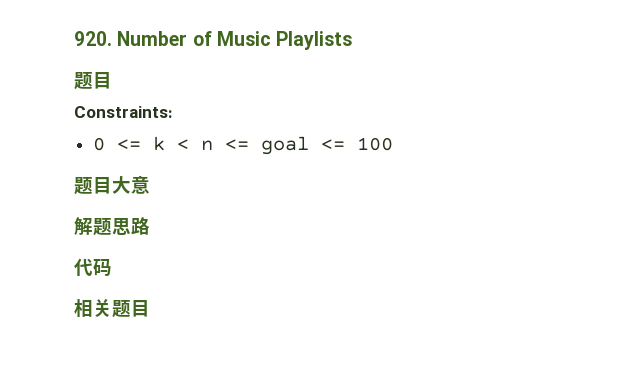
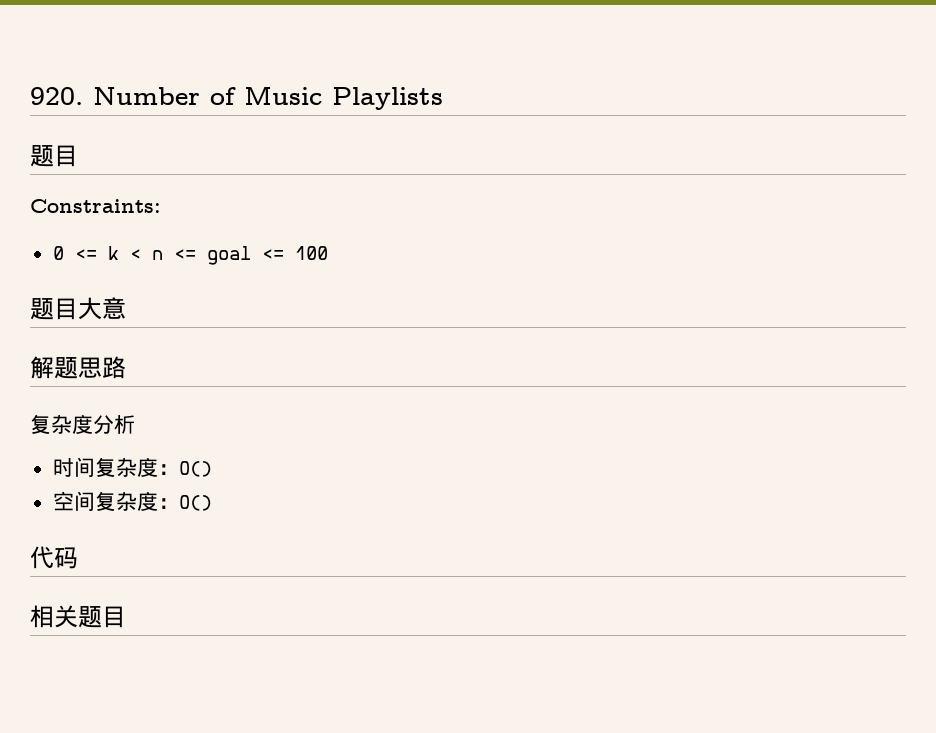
(150, 226) none -> [30,414,135,434] [52,457,212,477] [52,491,212,511] // 复杂度分析 // 时间复杂度：O() // 空间复杂度：O()

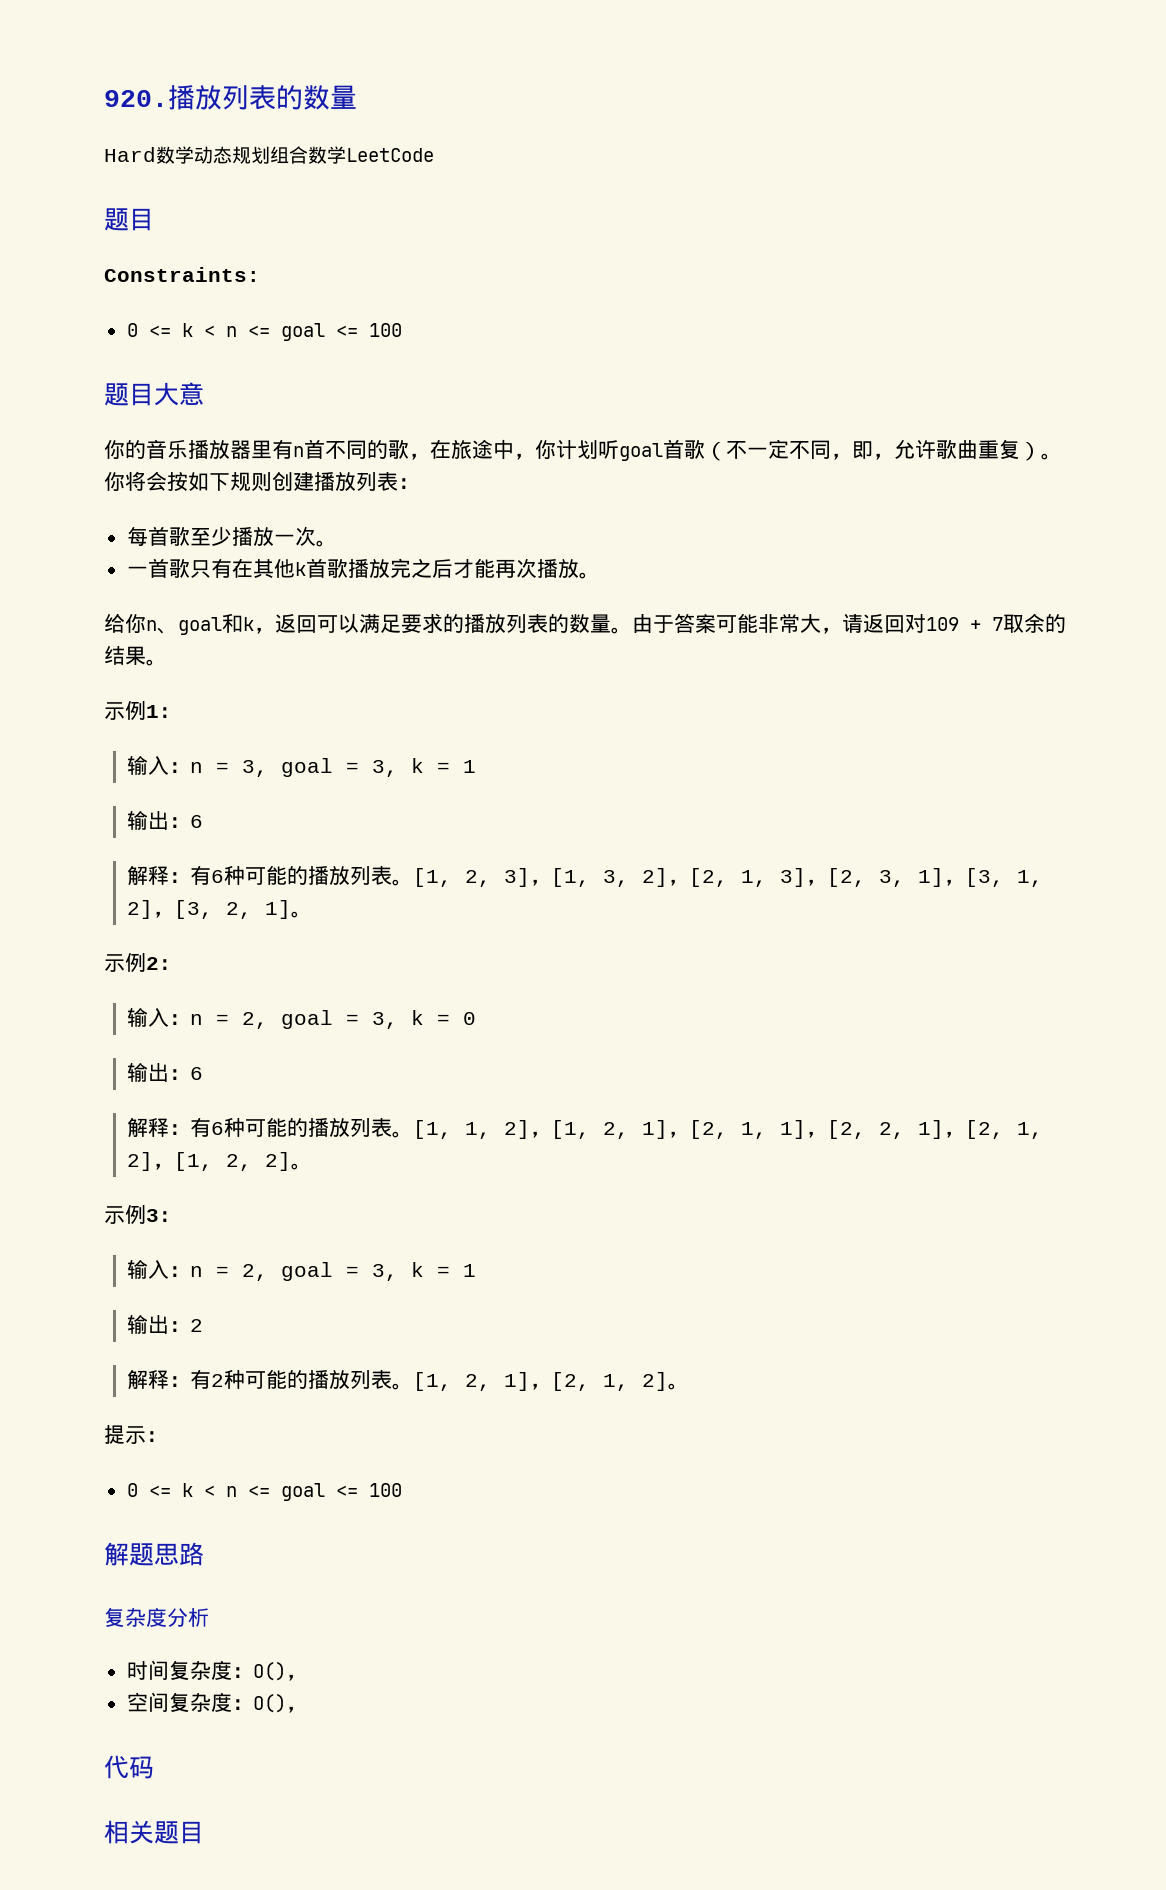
[93,86,443,110] Number of Music Playlists -> [168,85,357,110] [104,146,434,164] 播放列表的数量 // Hard数学动态规划组合数学LeetCode
(126, 308) none -> [104,439,1062,461] [104,471,419,491] [127,526,338,547] [127,558,601,579] [104,613,1066,635] [104,646,167,666] [104,701,180,721] [127,755,477,777] [127,810,204,830] [127,865,1044,887] [127,900,313,919] [104,953,180,973] [127,1007,477,1029] [127,1062,204,1082] [127,1117,1044,1139] [127,1152,313,1171] [104,1205,180,1225] [127,1259,477,1281] [127,1314,204,1334] [127,1369,690,1391] [104,1425,167,1444] [127,1483,403,1501] // 你的音乐播放器里有n首不同的歌，在旅途中，你计划听goal首歌（不一定不同，即，允许歌曲重复）。你将会按如下规则创建播放列表： // 每首歌至少播放一次。 // 一首歌只有在其他k首歌播放完之后才能再次播放。 // 给你n、goal和k，返回可以满足要求的播放列表的数量。由于答案可能非常大，请返回对109 + 7取余的结果。 // 示例1： // 输入：n = 3, goal = 3, k = 1 // 输出：6 // 解释：有6种可能的播放列表。[1, 2, 3]，[1, 3, 2]，[2, 1, 3]，[2, 3, 1]，[3, 1, 2]，[3, 2, 1]。 // 示例2： // 输入：n = 2, goal = 3, k = 0 // 输出：6 // 解释：有6种可能的播放列表。[1, 1, 2]，[1, 2, 1]，[2, 1, 1]，[2, 2, 1]，[2, 1, 2]，[1, 2, 2]。 // 示例3： // 输入：n = 2, goal = 3, k = 1 // 输出：2 // 解释：有2种可能的播放列表。[1, 2, 1]，[2, 1, 2]。 // 提示： // 0 <= k < n <= goal <= 100
(212, 469) none -> [286,1674,308,1681] ，
(212, 503) none -> [286,1706,308,1713] ，

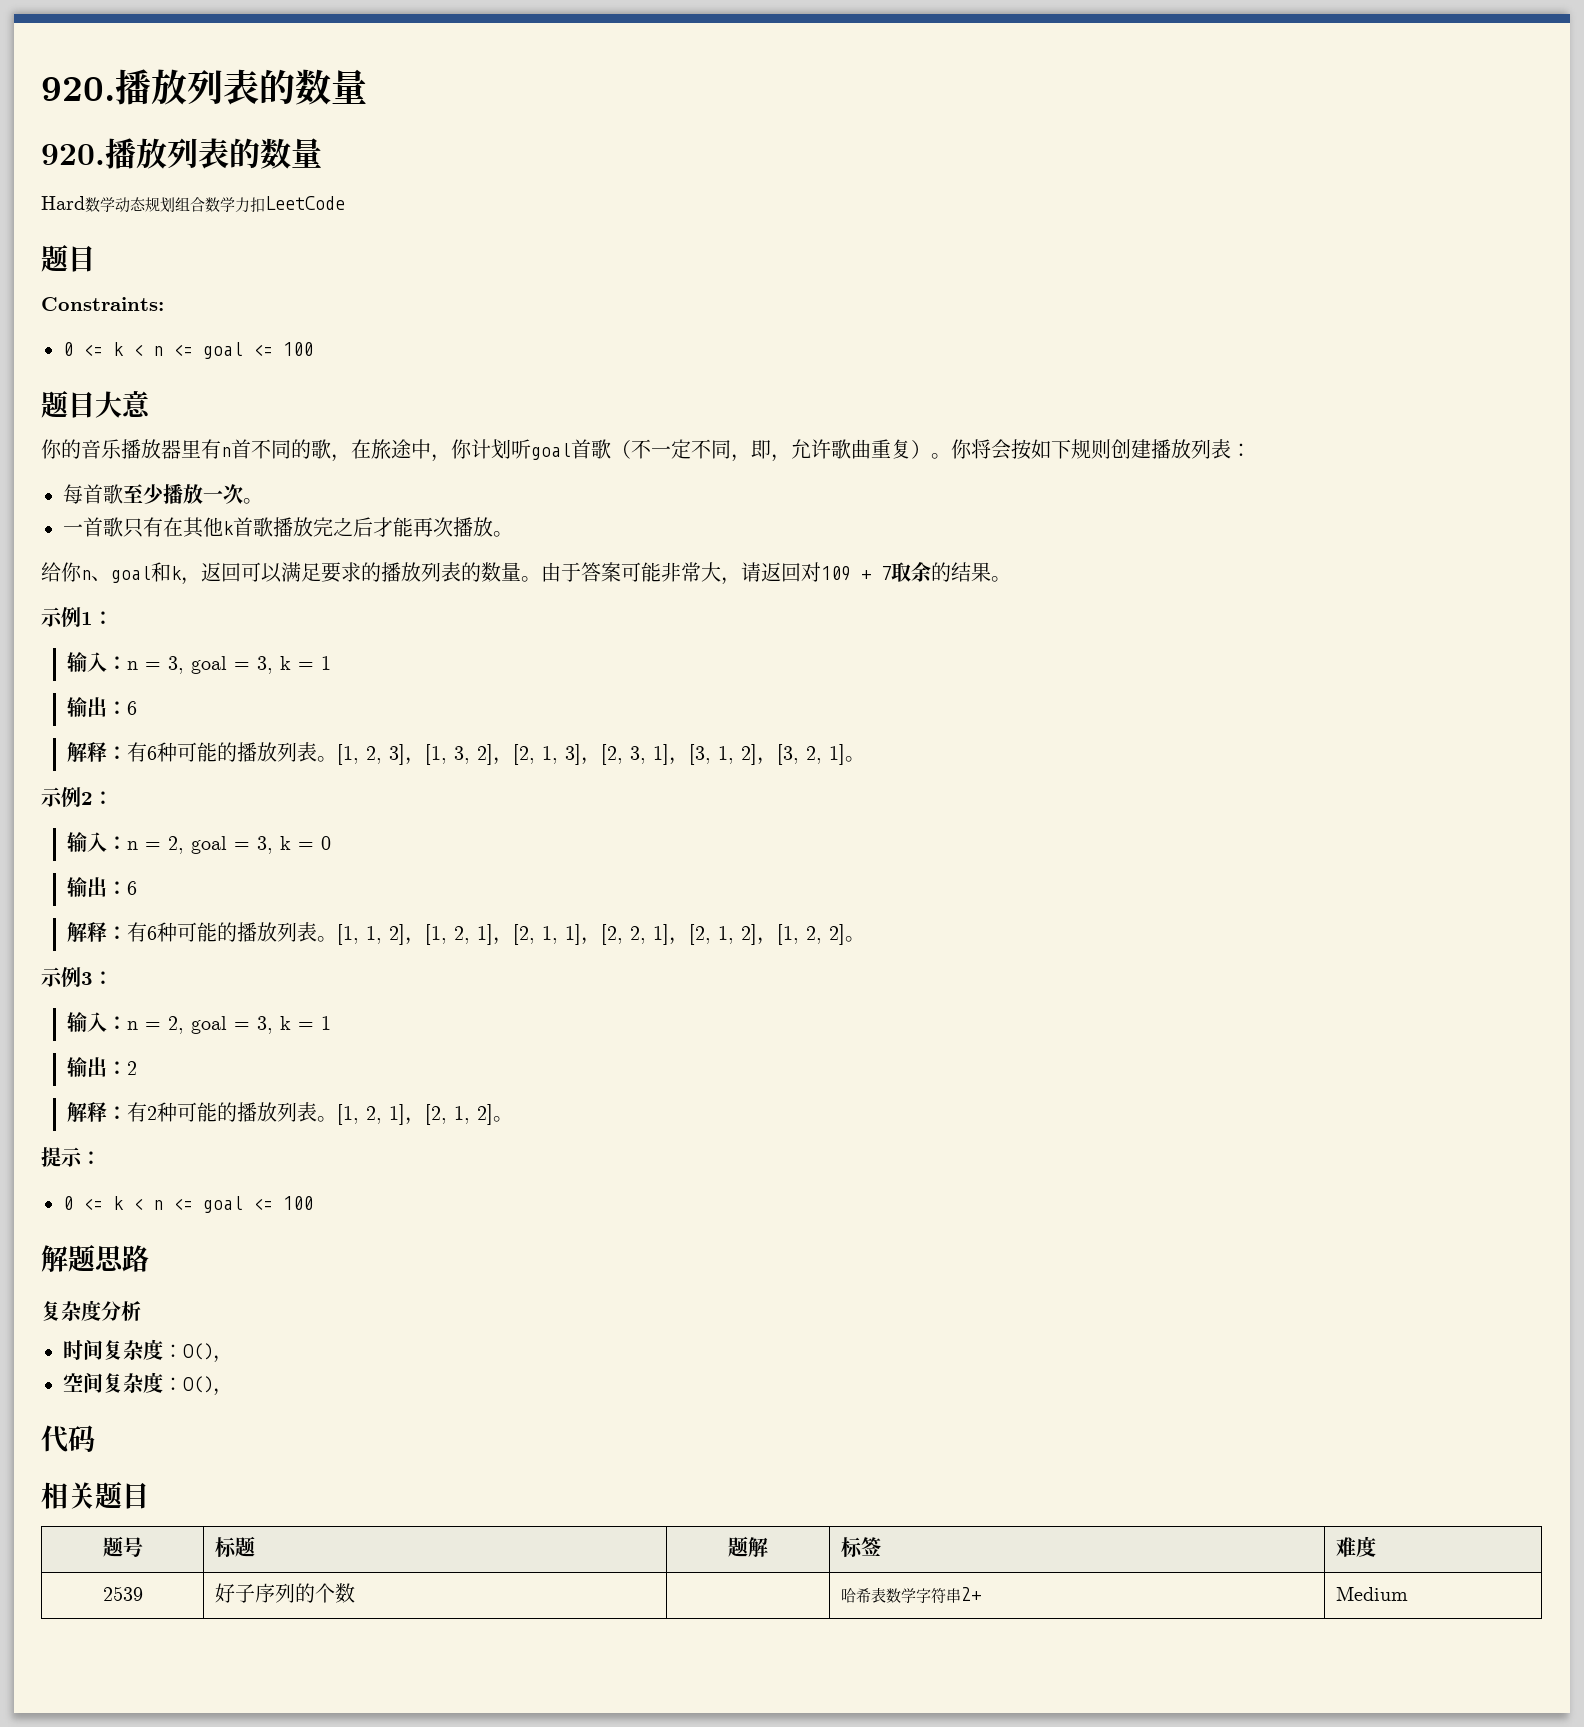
[104,85,357,110] 920.播放列表的数量 -> [41,69,367,105] [41,138,322,169] 920.播放列表的数量 // 920.播放列表的数量
(346, 155) none -> [235,197,265,213] 力扣
(204, 1832) none -> [102,1536,143,1557] [215,1536,256,1558] [728,1536,768,1557] [841,1537,882,1558] [1336,1536,1377,1557] [102,1586,143,1601] [215,1583,356,1603] [841,1587,982,1603] [1336,1586,1409,1601] // 题号 | 标题 | 题解 | 标签 | 难度 // 2539 | 好子序列的个数 | | 哈希表数学字符串2+ | Medium

